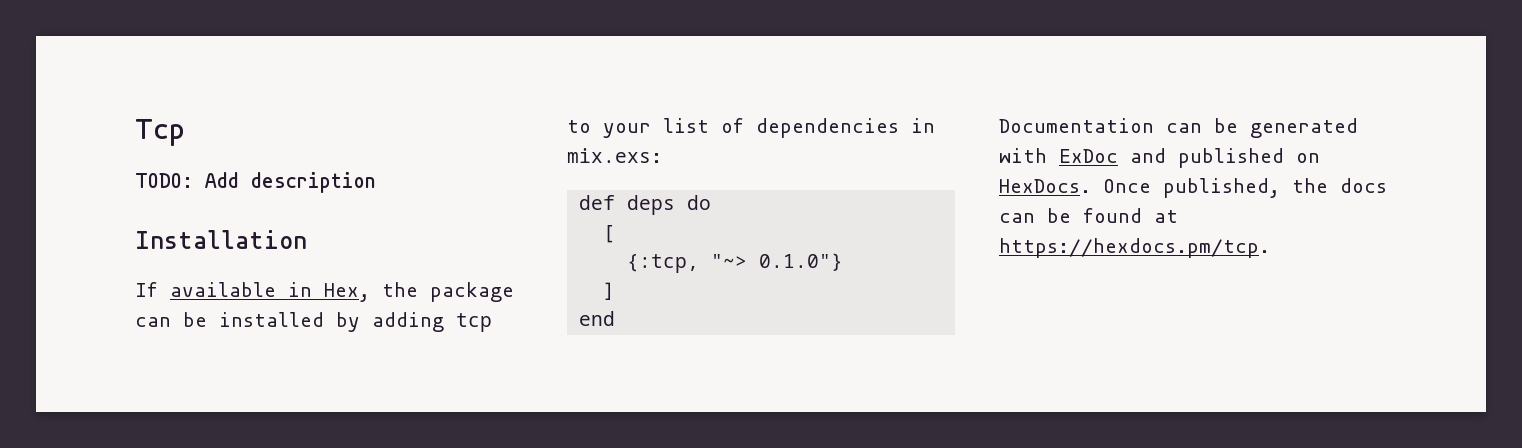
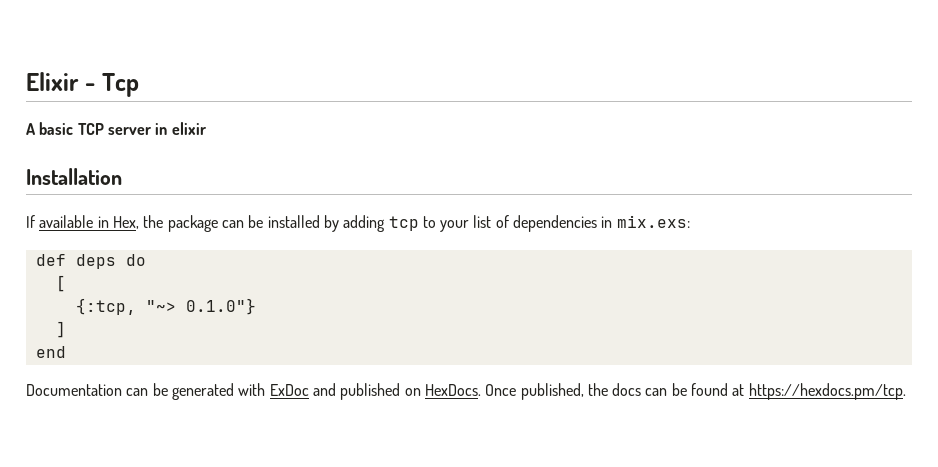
(135, 132) none -> [26,72,95,91] Elixir -
[135,172,376,193] TODO: Add description -> [26,122,206,135] A basic TCP server in elixir

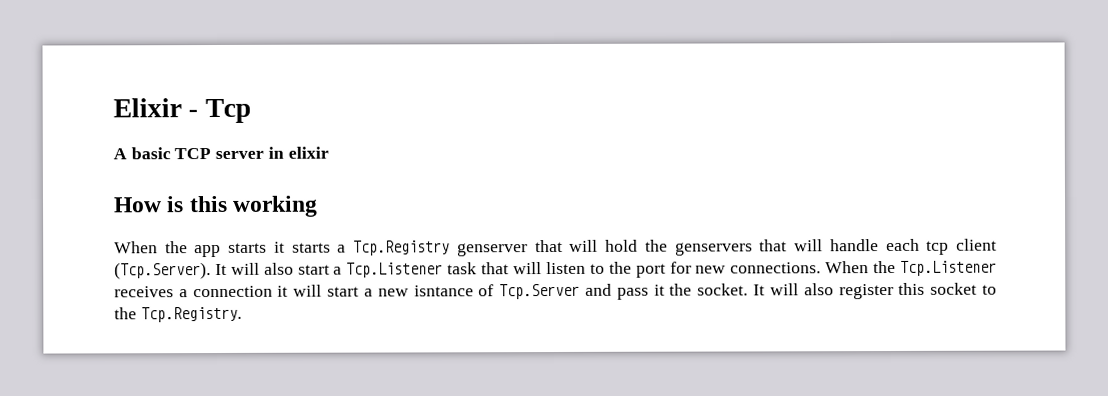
[26,168,122,185] [26,215,690,232] [35,254,146,269] [55,275,66,292] [75,298,256,315] [55,321,66,338] [35,346,66,358] [26,383,906,400] Installation // If available in Hex, the package can be installed by adding tcp to your list of dependencies in mix.exs: // def deps do // [ // {:tcp, "~> 0.1.0"} // ] // end // Documentation can be generated with ExDoc and published on HexDocs. Once published, the docs can be found at https://hexdocs.pm/tcp. -> [113,195,319,217] [114,238,997,258] [114,260,998,280] [114,282,998,300] [114,306,242,323] How is this working // When the app starts it starts a Tcp.Registry genserver that will hold the genservers that will handle each tcp client (Tcp.Server). It will also start a Tcp.Listener task that will listen to the port for new connections. When the Tcp.Listener receives a connection it will start a new isntance of Tcp.Server and pass it the socket. It will also register this socket to the Tcp.Registry.

